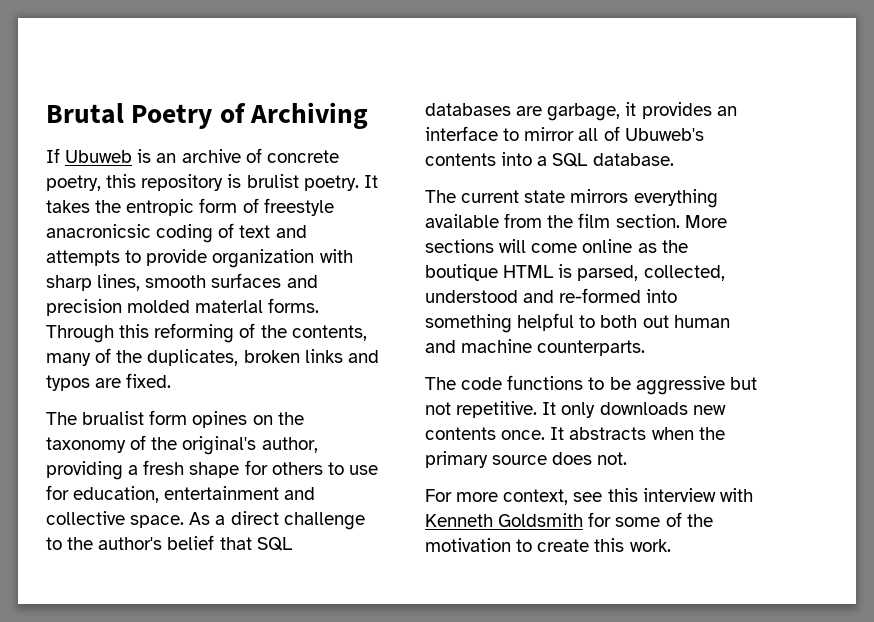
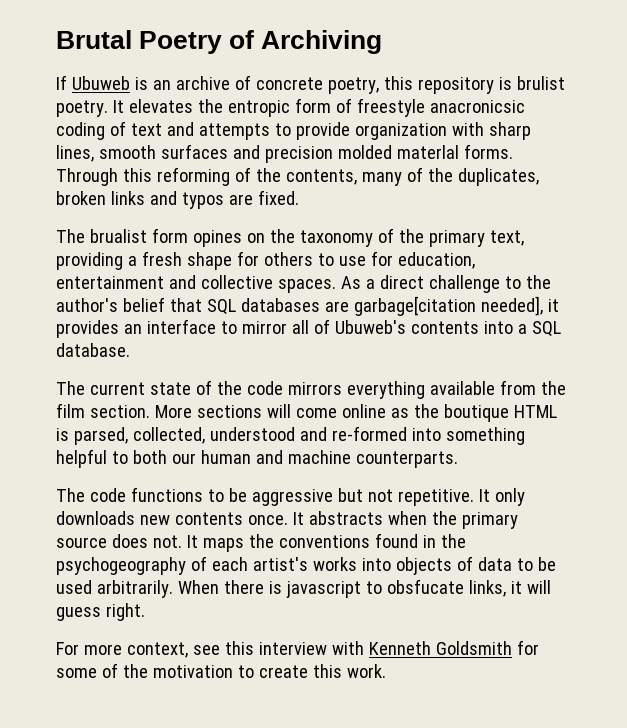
[46,200,90,213] takes -> [128,99,193,113] elevates
[182,436,318,455] original's author, -> [428,230,524,247] primary text,
[130,515,185,528] space. -> [277,279,336,293] spaces.
[547,103,621,121] garbage, -> [353,296,543,316] garbage[citation needed],
(566, 196) none -> [195,380,283,395] of the code
[642,315,669,328] out -> [171,453,196,464] our
(628, 458) none -> [186,533,466,552] [56,556,556,575] [56,579,551,598] [56,603,145,621] It maps the conventions found in the psychogeography of each artist's works into objects of data to be used arbitrarily. When there is javascript to obsfucate links, it will guess right.

